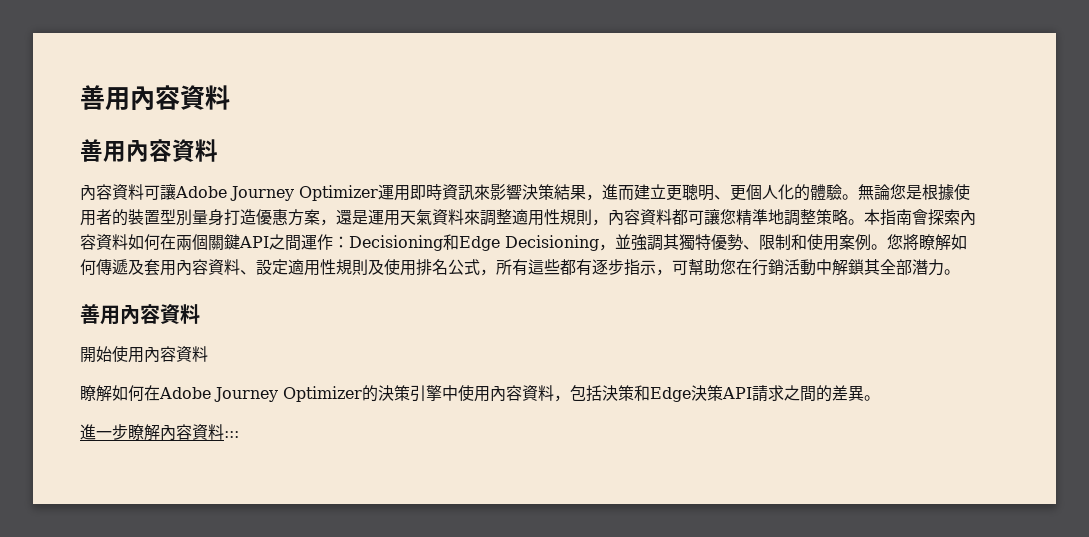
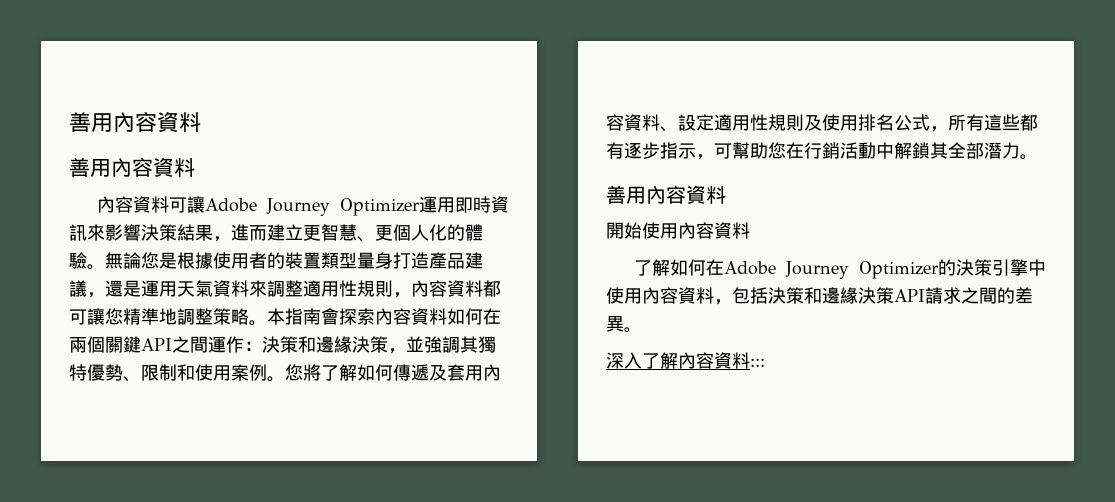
[682,184,714,201] 聰明 -> [321,224,357,241] 智慧
[160,209,192,226] 型別 -> [321,252,357,269] 類型
[256,209,320,226] 優惠方案 -> [429,252,483,269] [69,280,87,297] 產品建議
[349,234,599,251] Decisioning和Edge Decisioning -> [262,336,388,353] 決策和邊緣決策
[919,234,935,250] 瞭 -> [321,365,339,381] 了
[80,385,96,401] 瞭 -> [634,260,653,276] 了
[650,387,691,402] Edge -> [822,287,858,304] 邊緣
[80,424,144,440] 進一步瞭 -> [606,352,660,369] 深入了

